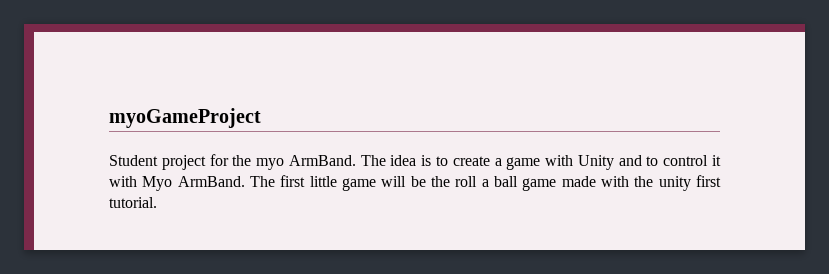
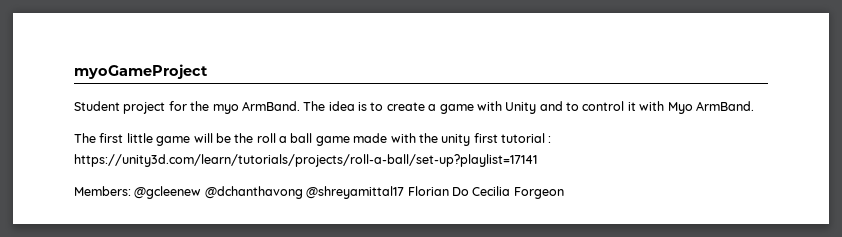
(245, 181) none -> (754, 106) //
[109,197,157,208] tutorial. -> [501,133,552,143] [74,154,537,167] [74,186,564,199] tutorial : https://unity3d.com/learn/tutorials/projects/roll-a-ball/set-up?playlist=17141 // Members: @gcleenew @dchanthavong @shreyamittal17 Florian Do Cecilia Forgeon

